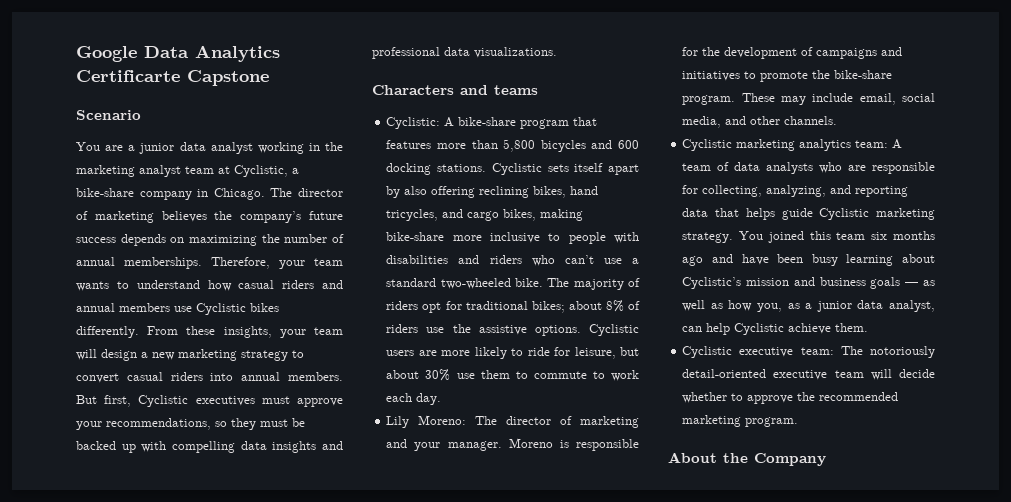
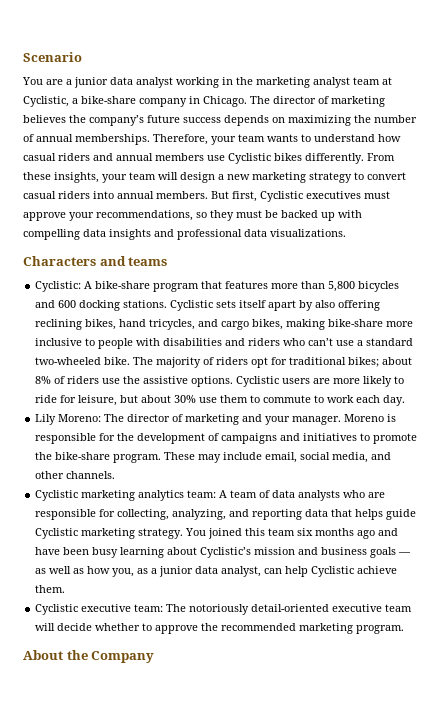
[76,45,280,62] [76,70,269,86] Google Data Analytics Certificarte Capstone // -> (23, 57) none

